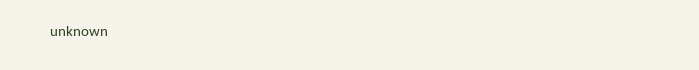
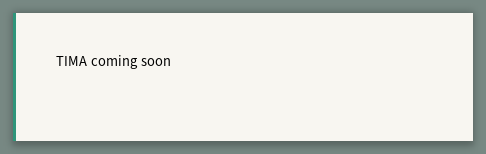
[50,26,108,36] unknown -> [56,55,171,69] TIMA coming soon

